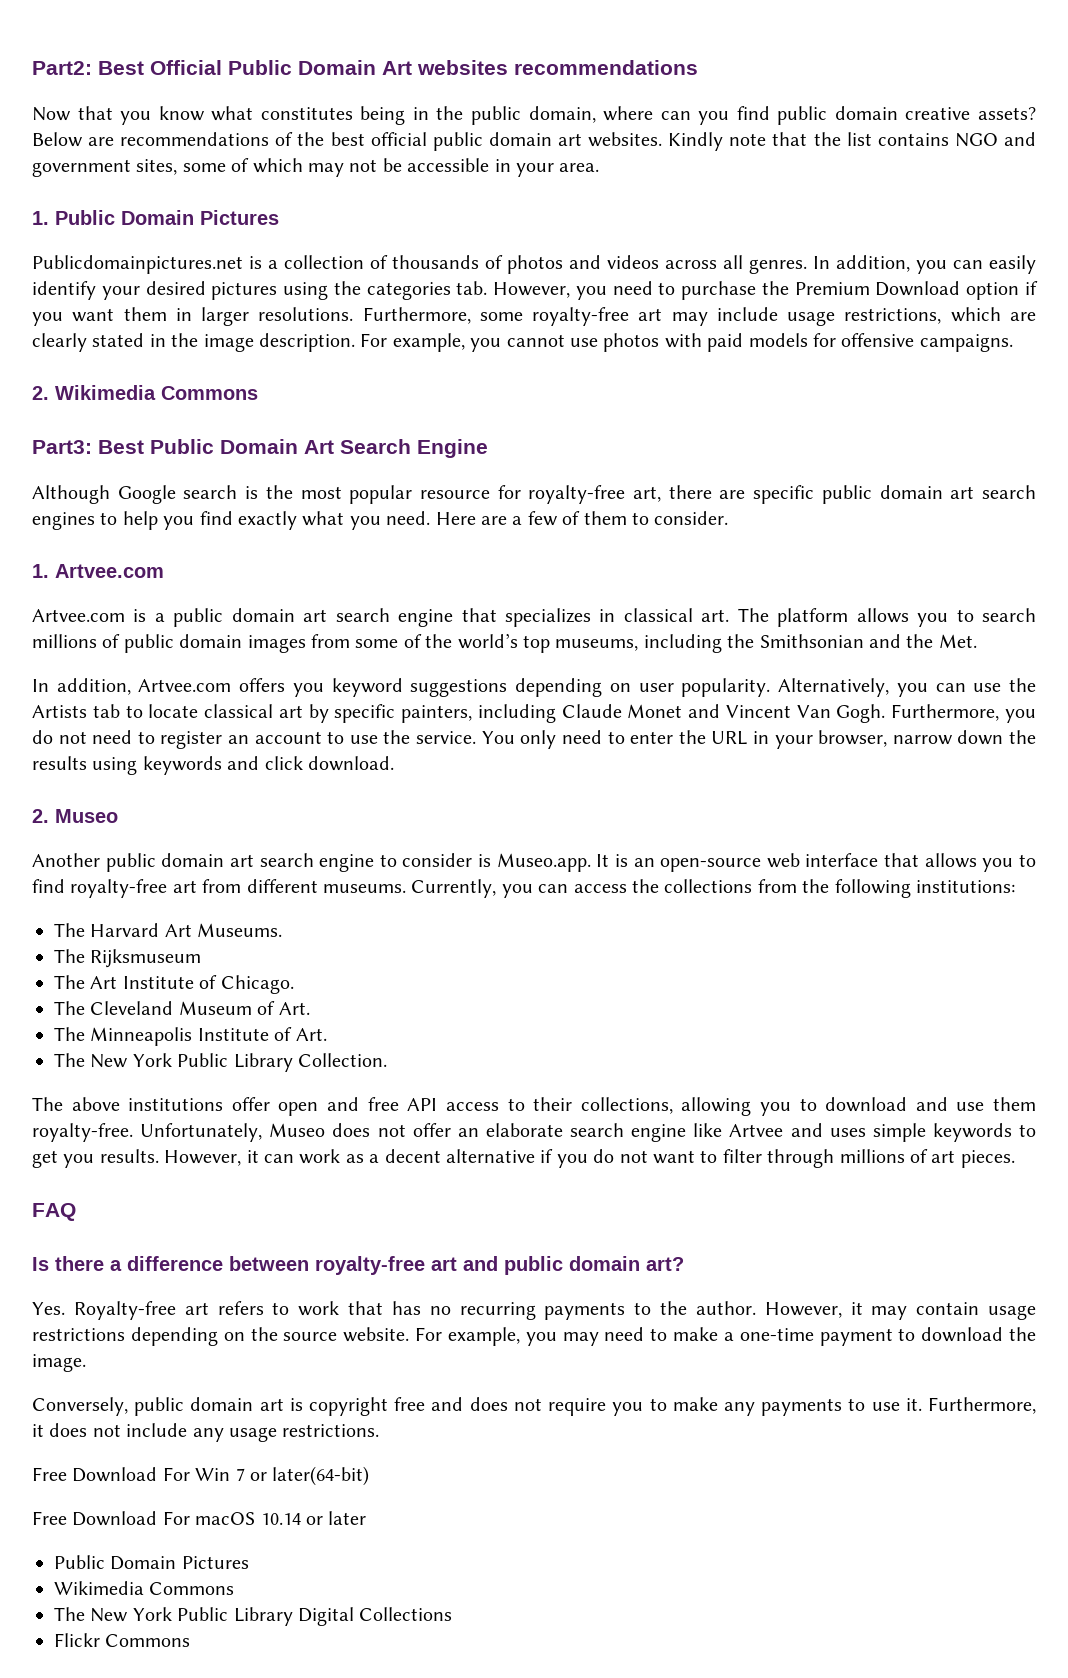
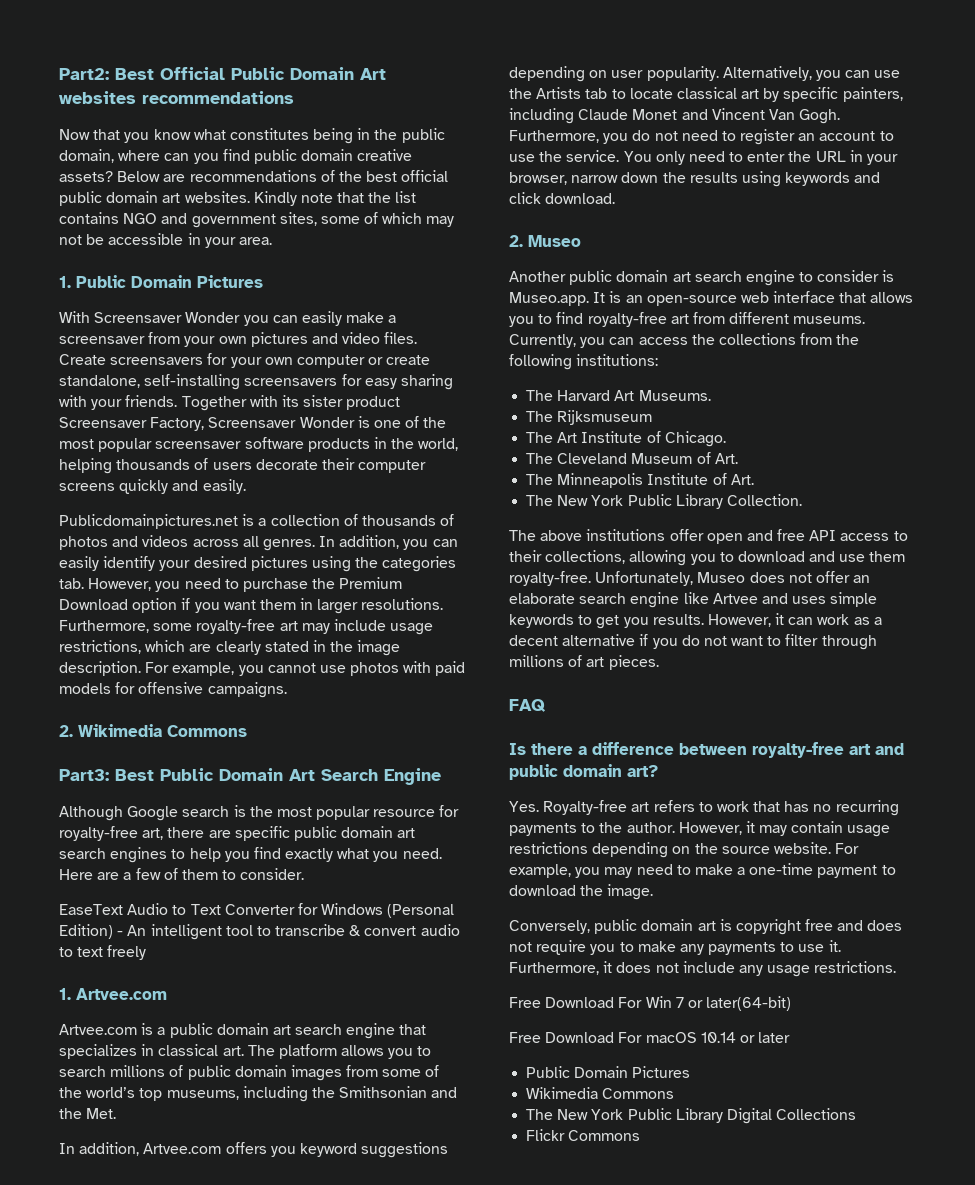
(279, 217) none -> [59,311,397,326] [59,332,418,347] [59,353,431,368] [59,374,453,390] [59,395,401,411] [59,416,447,431] [59,437,459,452] [59,458,427,474] [59,479,246,494] // With Screensaver Wonder you can easily make a screensaver from your own pictures and video files. Create screensavers for your own computer or create standalone, self-installing screensavers for easy sharing with your friends. Together with its sister product Screensaver Factory, Screensaver Wonder is one of the most popular screensaver software products in the world, helping thousands of users decorate their computer screens quickly and easily.
(729, 518) none -> [59,903,455,918] [59,924,460,940] [59,945,147,960] // EaseText Audio to Text Converter for Windows (Personal Edition) - An intelligent tool to transcribe & convert audio to text freely

